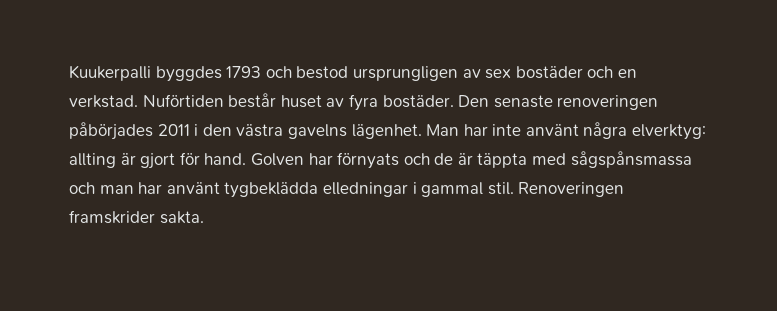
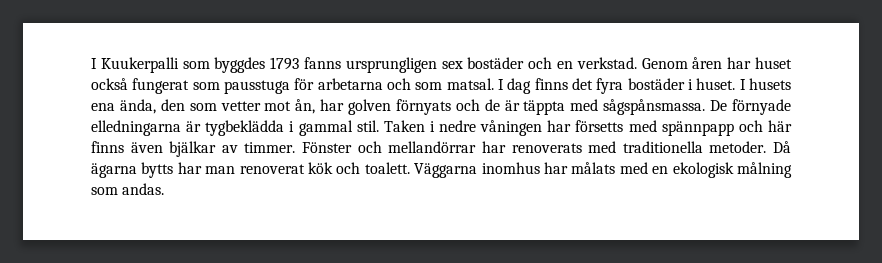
[69,65,481,82] Kuukerpalli byggdes 1793 och bestod ursprungligen av -> [91,57,437,73] I Kuukerpalli som byggdes 1793 fanns ursprungligen
[142,93,659,111] [69,122,707,140] [69,152,333,169] Nuförtiden består huset av fyra bostäder. Den senaste renoveringen påbörjades 2011 i den västra gavelns lägenhet. Man har inte använt några elverktyg: allting är gjort för hand. Golven har -> [641,57,792,69] [91,78,792,94] [91,99,392,115] Genom åren har huset också fungerat som pausstuga för arbetarna och som matsal. I dag finns det fyra bostäder i huset. I husets ena ända, den som vetter mot ån, har golven
[570,151,692,168] [69,182,625,198] [69,210,204,224] sågspånsmassa och man har använt tygbeklädda elledningar i gammal stil. Renoveringen framskrider sakta. -> [603,99,791,115] [91,120,792,136] [91,141,792,157] [91,162,792,178] [91,183,165,195] sågspånsmassa. De förnyade elledningarna är tygbeklädda i gammal stil. Taken i nedre våningen har försetts med spännpapp och här finns även bjälkar av timmer. Fönster och mellandörrar har renoverats med traditionella metoder. Då ägarna bytts har man renoverat kök och toalett. Väggarna inomhus har målats med en ekologisk målning som andas.

